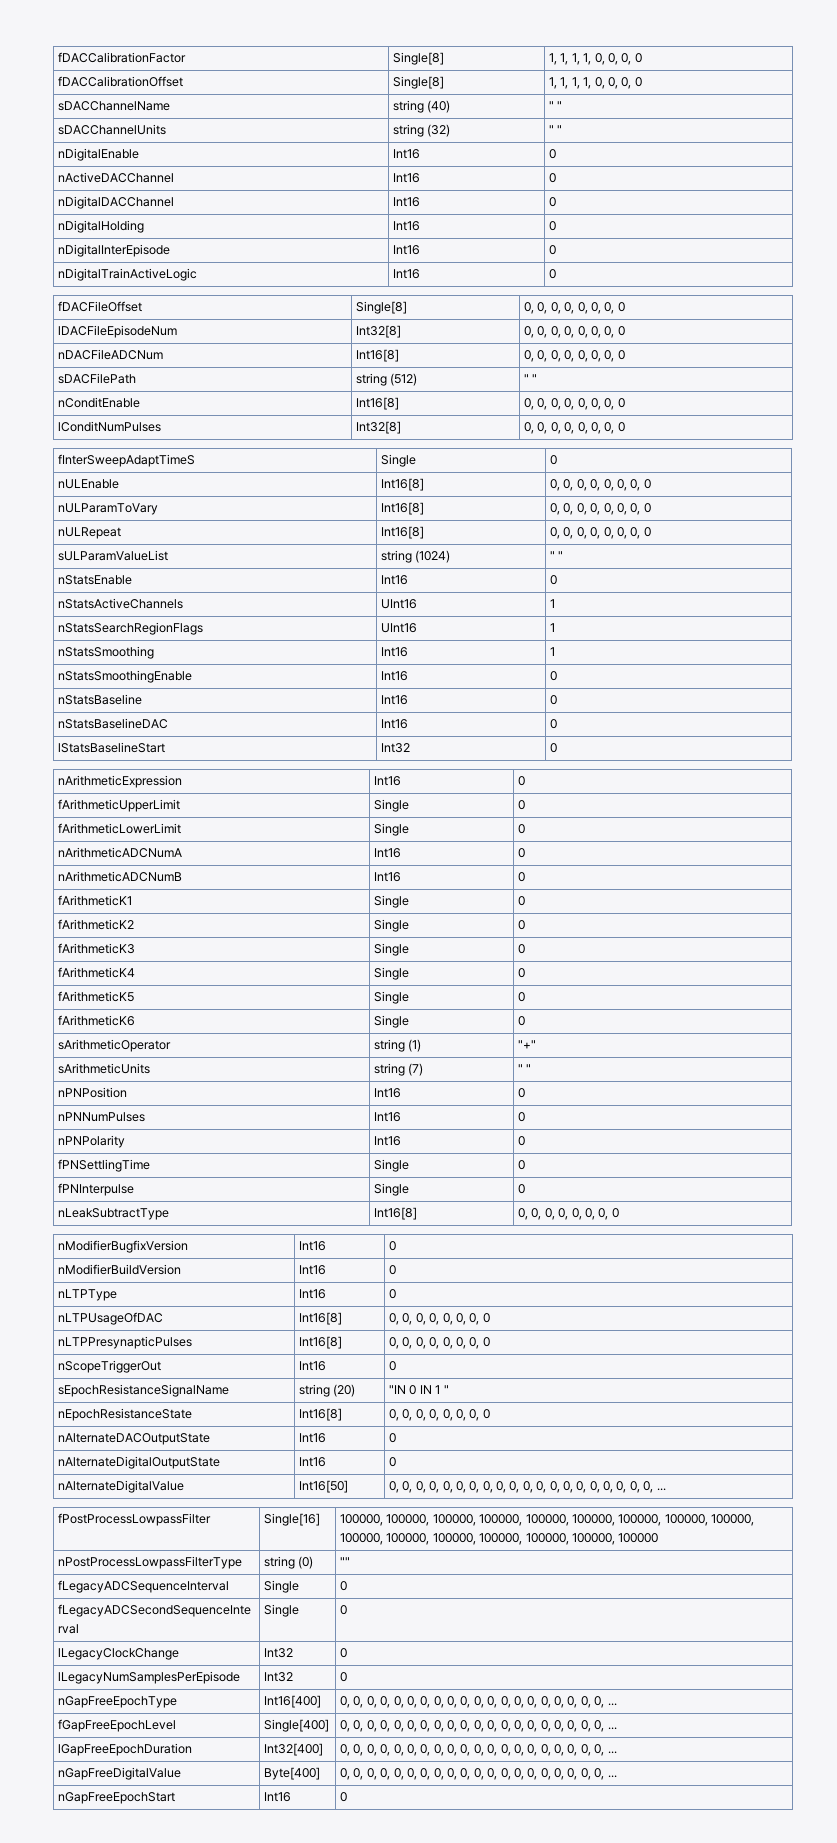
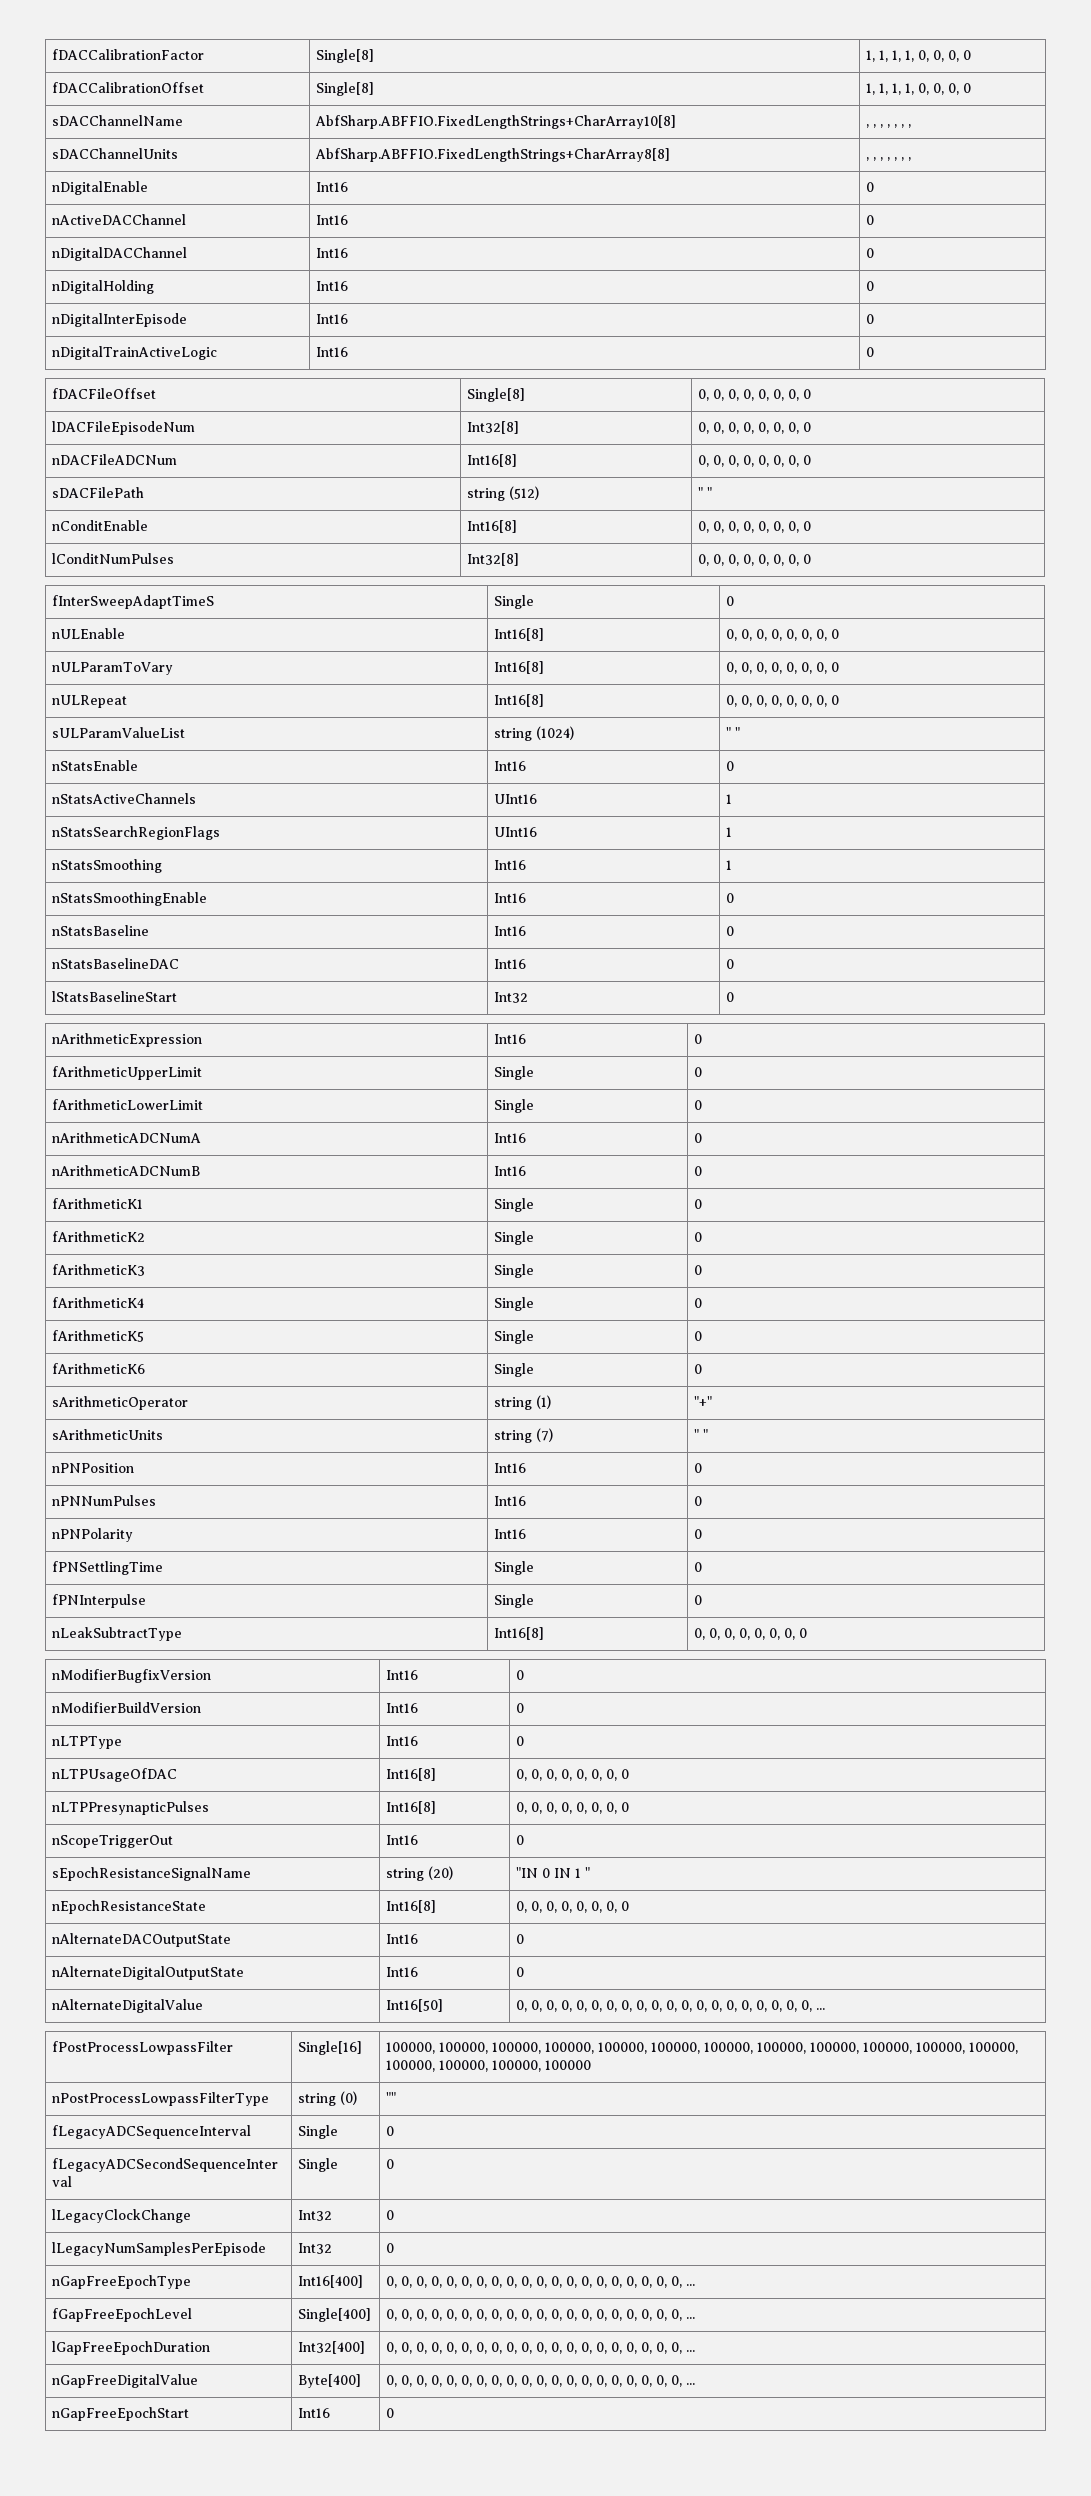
[393,100,451,113] [549,101,563,110] [58,124,167,135] [393,124,451,137] [549,125,563,134] string (40) | " " // sDACChannelUnits | string (32) | " " -> [314,115,676,129] [865,124,911,128] [51,148,178,159] [314,148,670,162] [865,157,911,161] AbfSharp.ABFFIO.FixedLengthStrings+CharArray10[8] | , , , , , , , // sDACChannelUnits | AbfSharp.ABFFIO.FixedLengthStrings+CharArray8[8] | , , , , , , ,

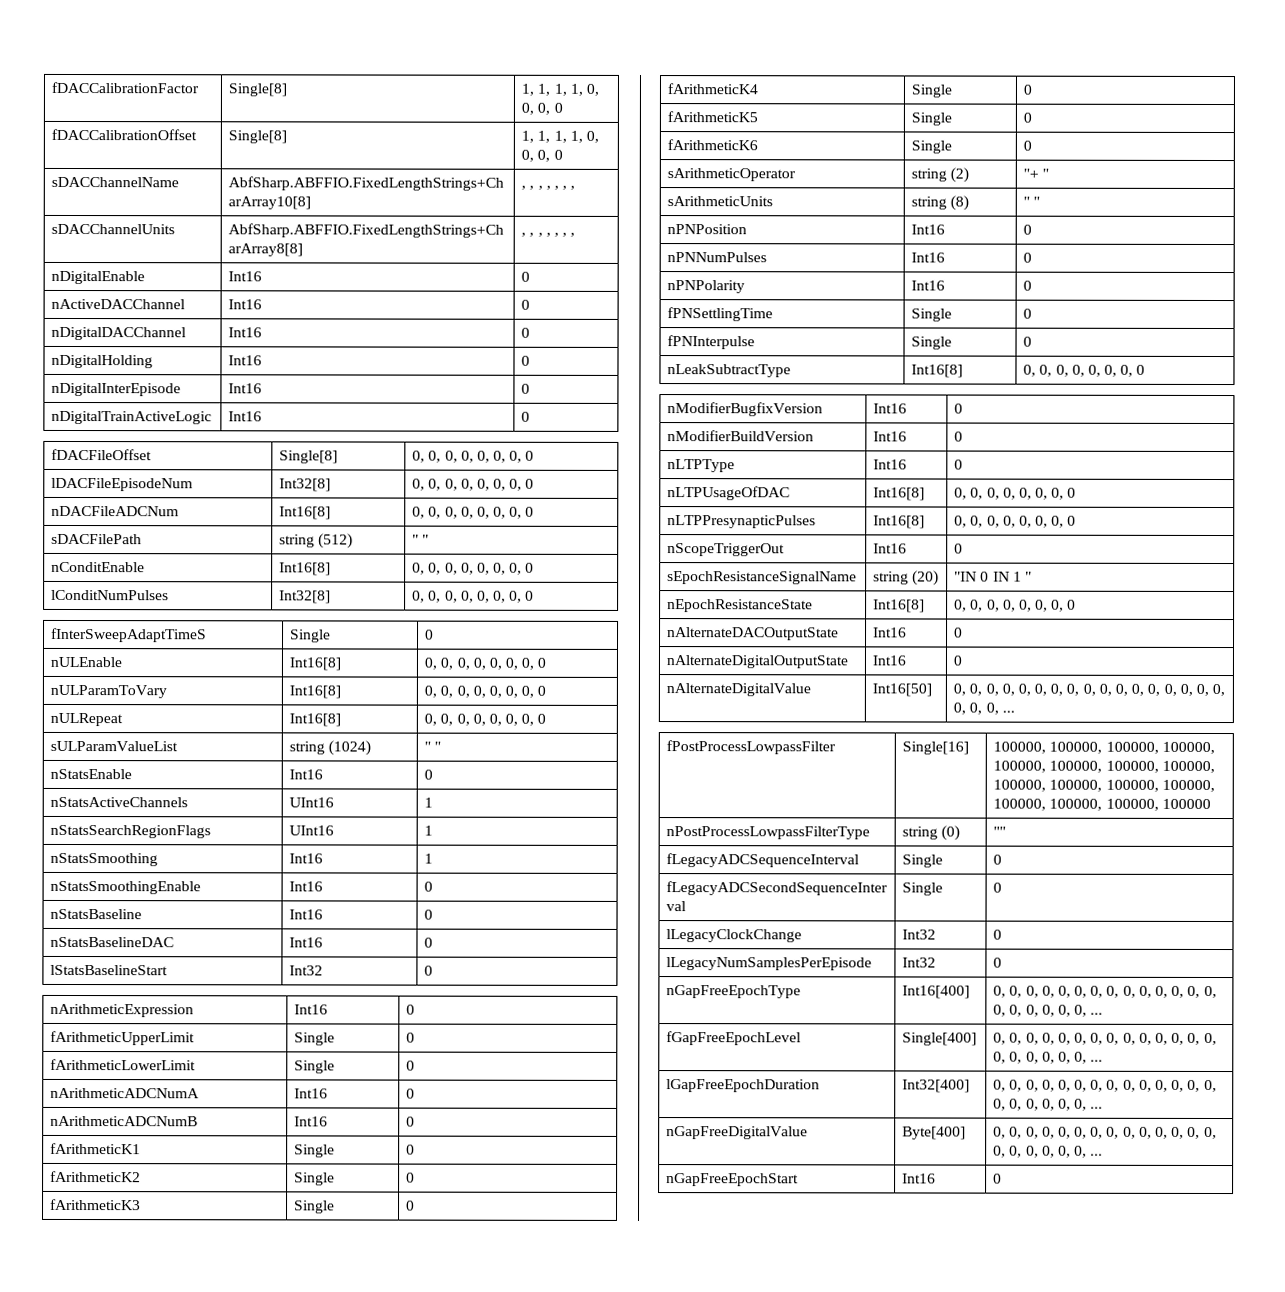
[535,1395,551,1409] [693,1396,712,1407] (1) | "+" -> [950,167,970,183] [1023,168,1050,179] (2) | "+ "
[535,1428,553,1442] (7) -> [950,195,970,211] (8)

